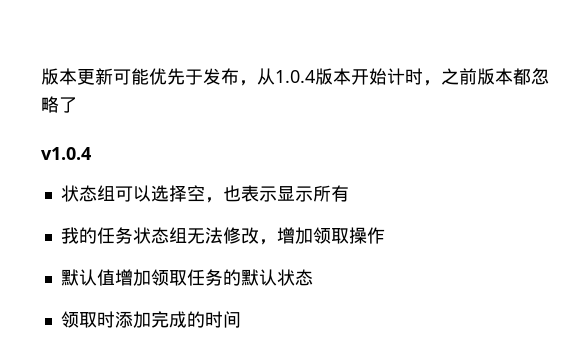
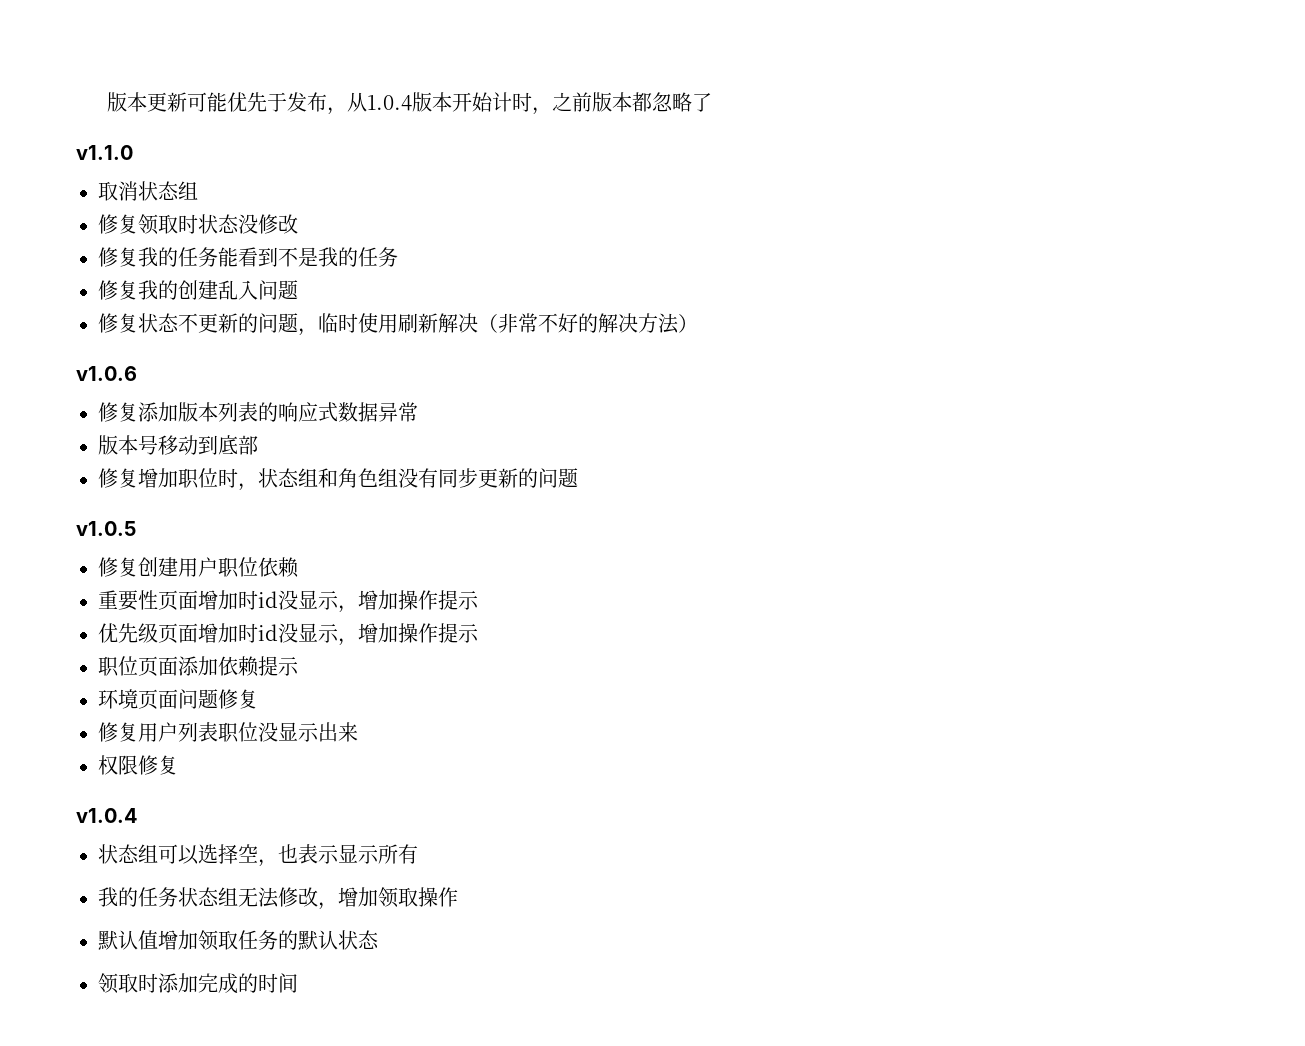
(77, 105) none -> [76,145,133,160] [98,181,198,201] [98,214,298,235] [98,247,398,267] [98,280,298,300] [98,313,698,336] [76,366,137,381] [98,402,418,422] [98,435,258,455] [98,468,578,491] [76,521,136,536] [98,557,299,578] [98,590,479,613] [98,623,479,646] [98,656,299,677] [98,689,258,709] [98,722,358,743] [98,755,178,775] // v1.1.0 // 取消状态组 // 修复领取时状态没修改 // 修复我的任务能看到不是我的任务 // 修复我的创建乱入问题 // 修复状态不更新的问题，临时使用刷新解决（非常不好的解决方法） // v1.0.6 // 修复添加版本列表的响应式数据异常 // 版本号移动到底部 // 修复增加职位时，状态组和角色组没有同步更新的问题 // v1.0.5 // 修复创建用户职位依赖 // 重要性页面增加时id没显示，增加操作提示 // 优先级页面增加时id没显示，增加操作提示 // 职位页面添加依赖提示 // 环境页面问题修复 // 修复用户列表职位没显示出来 // 权限修复

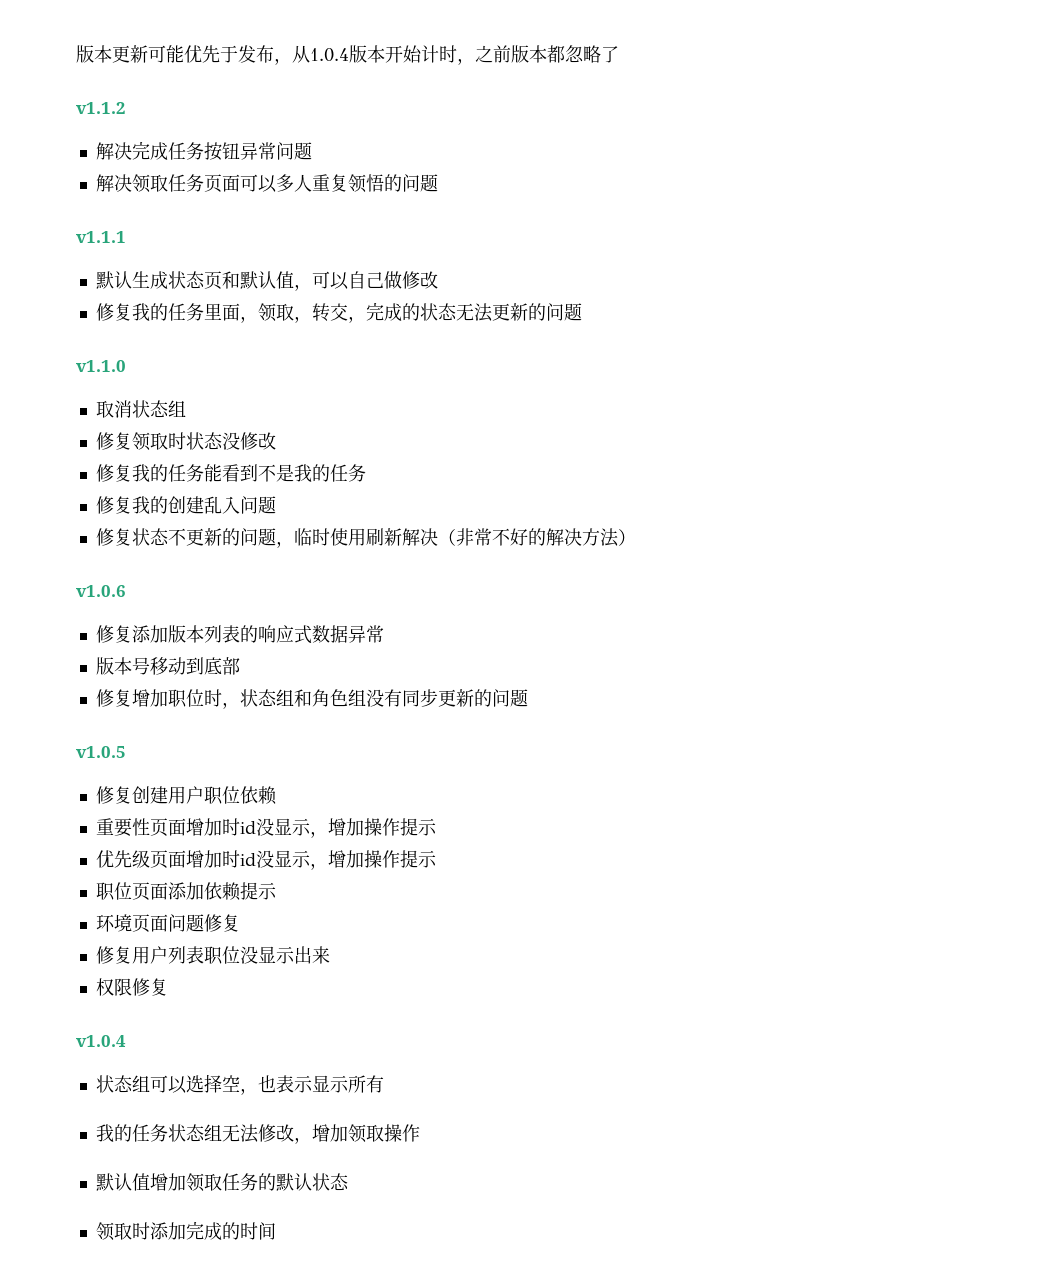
(713, 102) none -> [76,102,126,114] [95,141,312,161] [95,174,438,193] [76,231,126,243] [95,271,438,291] [95,302,582,323] // v1.1.2 // 解决完成任务按钮异常问题 // 解决领取任务页面可以多人重复领悟的问题 // v1.1.1 // 默认生成状态页和默认值，可以自己做修改 // 修复我的任务里面，领取，转交，完成的状态无法更新的问题

